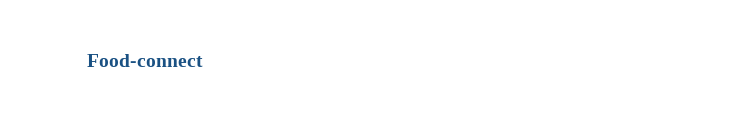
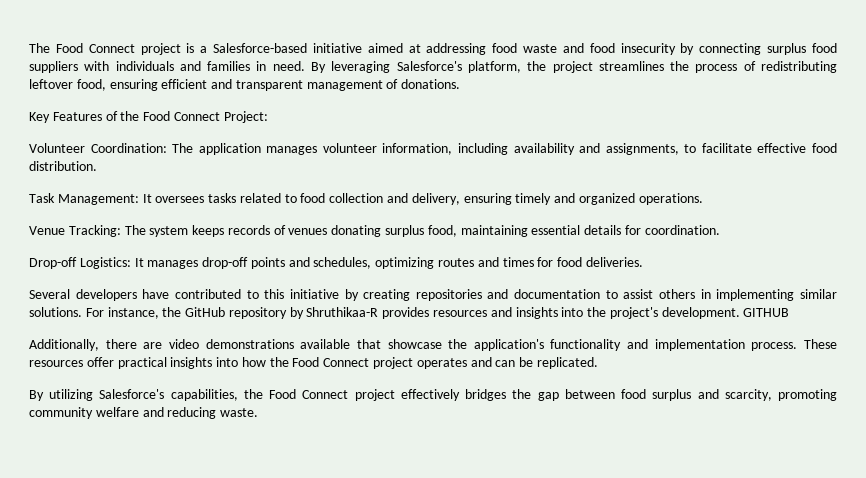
[87,54,203,67] Food-connect -> [29,43,838,55] [29,61,837,73] [29,79,461,91] [29,111,268,123] [29,143,837,155] [29,161,97,171] [29,193,703,205] [29,225,720,237] [29,257,643,269] [29,289,837,301] [29,307,790,319] [29,339,837,351] [29,357,598,369] [29,389,838,401] [29,407,259,419] The Food Connect project is a Salesforce-based initiative aimed at addressing food waste and food insecurity by connecting surplus food suppliers with individuals and families in need. By leveraging Salesforce's platform, the project streamlines the process of redistributing leftover food, ensuring efficient and transparent management of donations. // Key Features of the Food Connect Project: // Volunteer Coordination: The application manages volunteer information, including availability and assignments, to facilitate effective food distribution. // Task Management: It oversees tasks related to food collection and delivery, ensuring timely and organized operations. // Venue Tracking: The system keeps records of venues donating surplus food, maintaining essential details for coordination. // Drop-off Logistics: It manages drop-off points and schedules, optimizing routes and times for food deliveries. // Several developers have contributed to this initiative by creating repositories and documentation to assist others in implementing similar solutions. For instance, the GitHub repository by Shruthikaa-R provides resources and insights into the project's development. GITHUB // Additionally, there are video demonstrations available that showcase the application's functionality and implementation process. These resources offer practical insights into how the Food Connect project operates and can be replicated. // By utilizing Salesforce's capabilities, the Food Connect project effectively bridges the gap between food surplus and scarcity, promoting community welfare and reducing waste.

